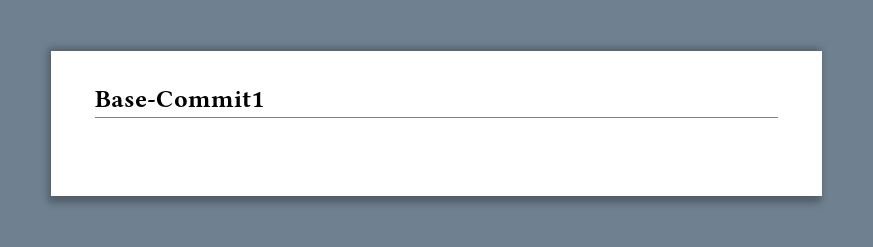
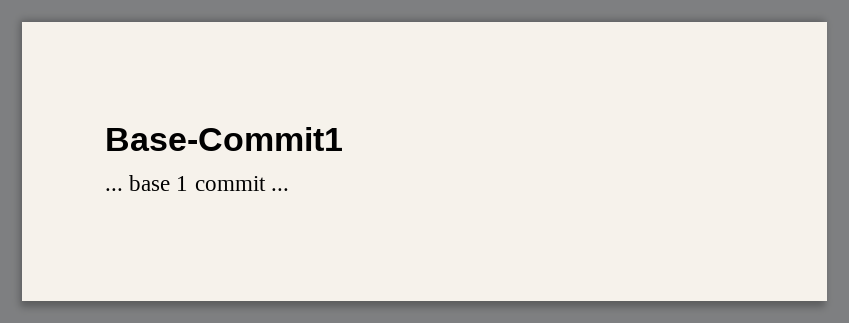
(264, 99) none -> [105,175,289,191] // ... base 1 commit ...

